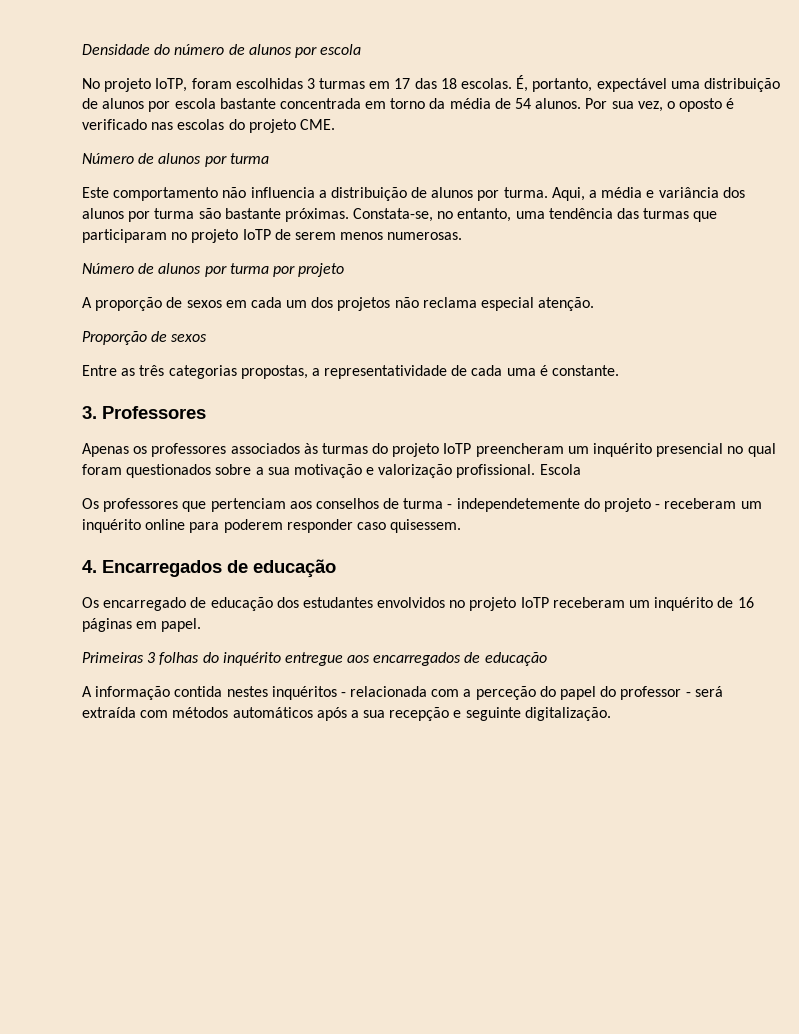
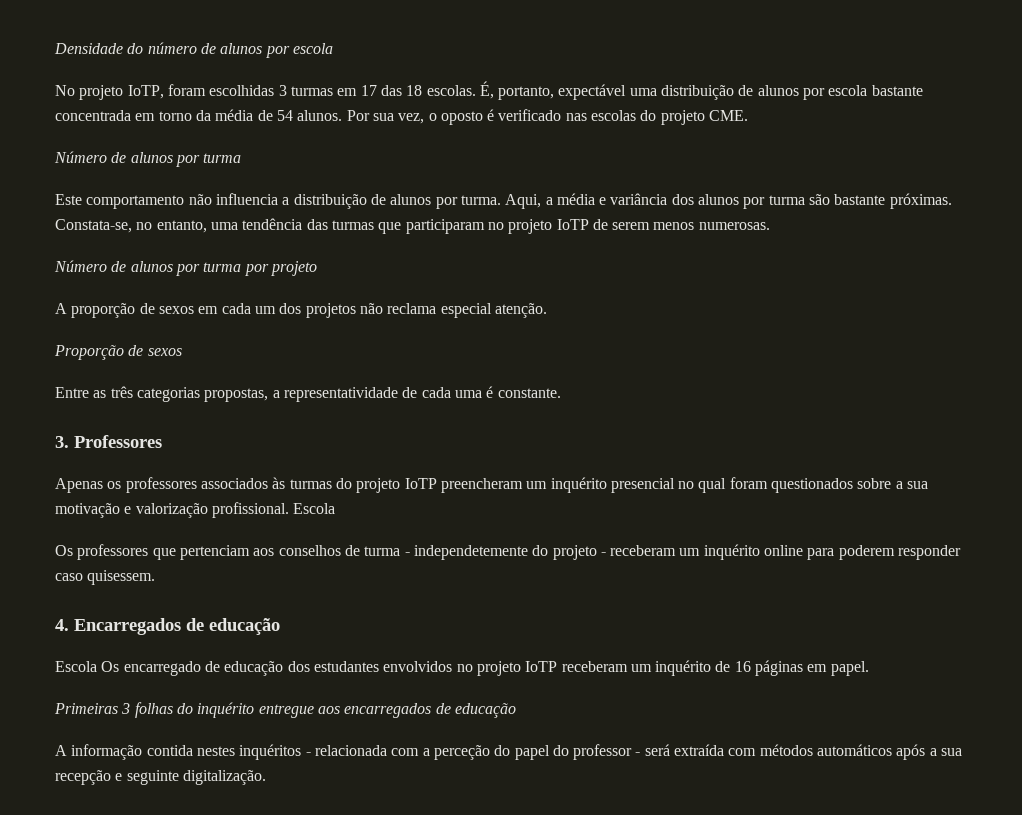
(336, 568) none -> [55,661,97,672] Escola

